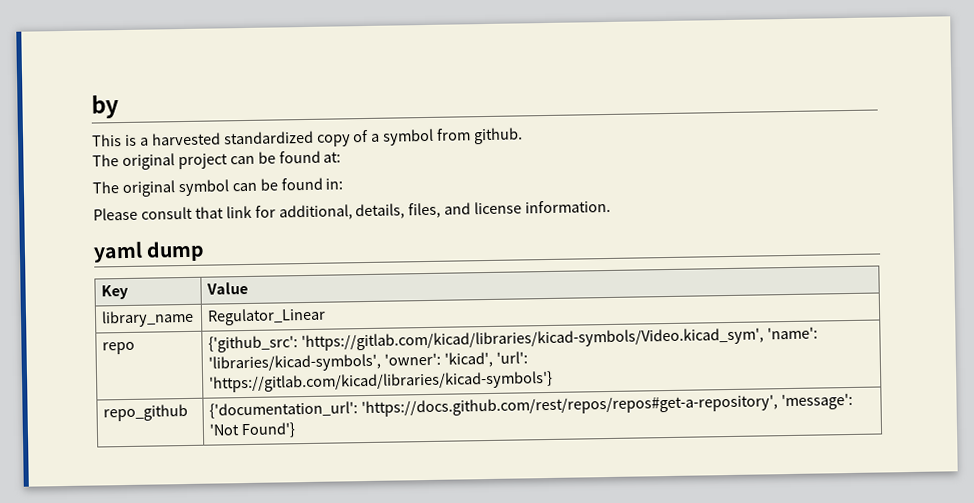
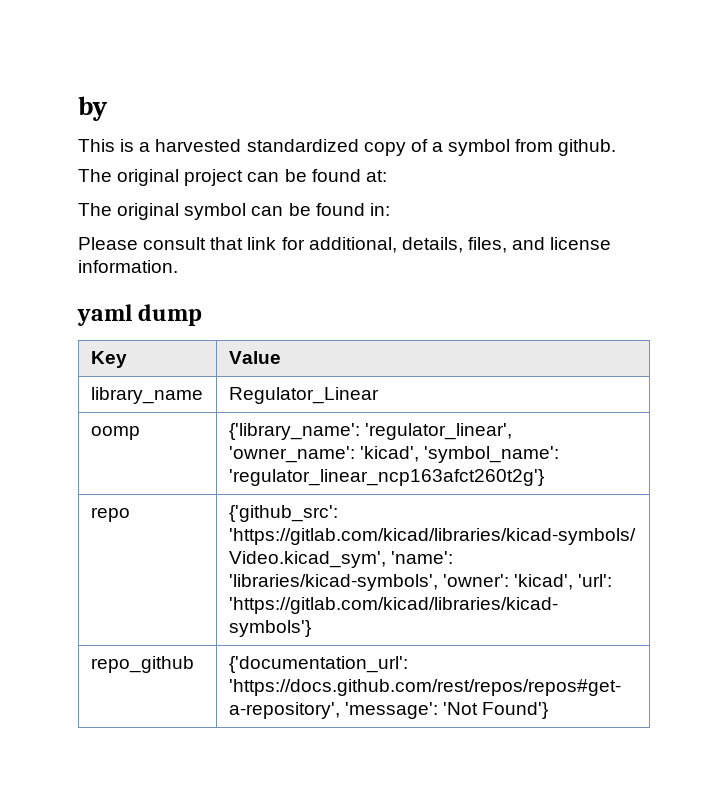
(327, 316) none -> [90,426,140,440] [228,423,513,440] [228,446,560,463] [228,469,544,486] // oomp | {'library_name': 'regulator_linear', 'owner_name': 'kicad', 'symbol_name': 'regulator_linear_ncp163afct260t2g'}

